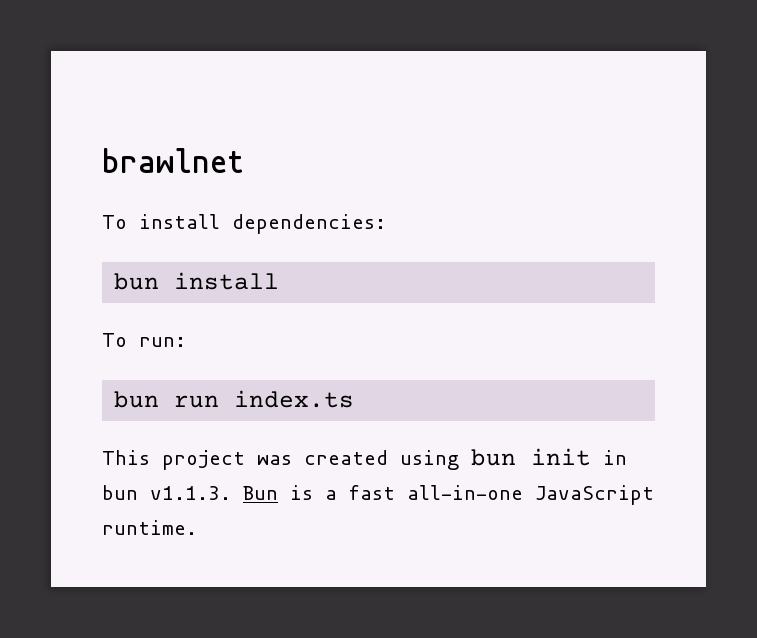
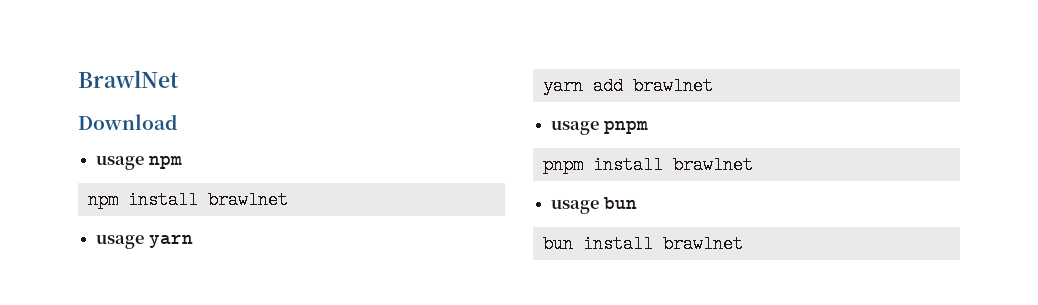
[102,148,244,173] [102,214,386,234] [114,272,280,290] [102,333,186,347] [114,390,355,408] [102,448,627,470] [102,485,654,505] [102,520,197,535] brawlnet // To install dependencies: // bun install // To run: // bun run index.ts // This project was created using bun init in bun v1.1.3. Bun is a fast all-in-one JavaScript runtime. -> [78,70,179,88] [78,114,178,130] [96,155,182,170] [87,191,288,209] [96,234,193,249] [542,77,713,95] [551,120,648,135] [542,156,753,174] [551,197,637,214] [542,235,743,253] BrawlNet // Download // usage npm // npm install brawlnet // usage yarn // yarn add brawlnet // usage pnpm // pnpm install brawlnet // usage bun // bun install brawlnet

